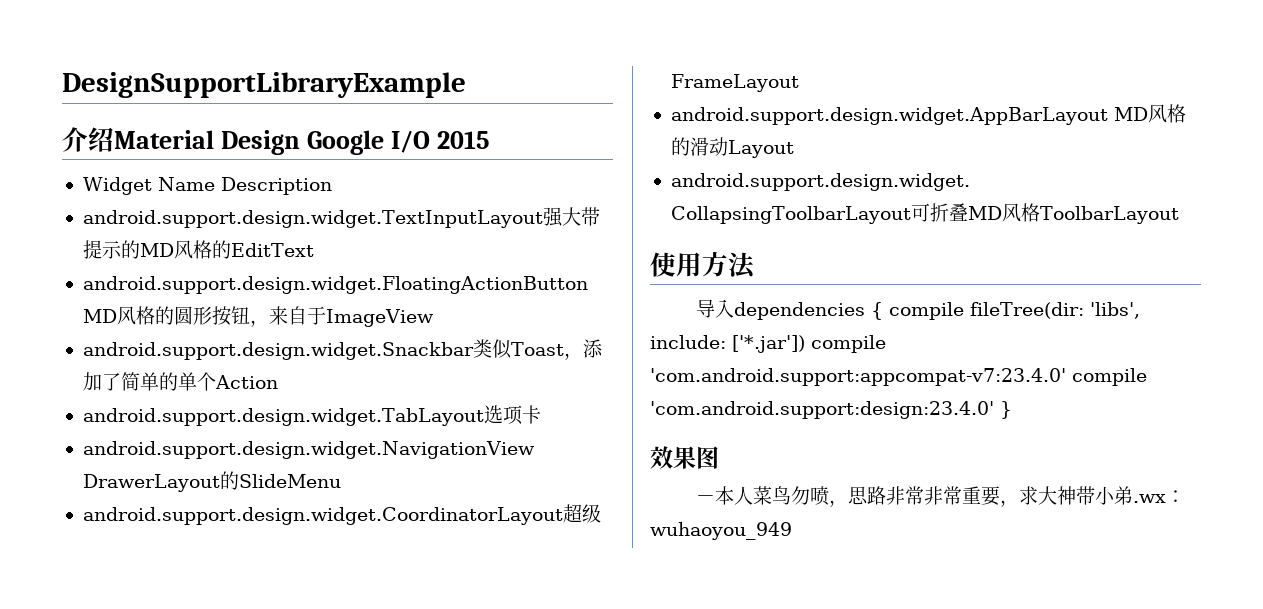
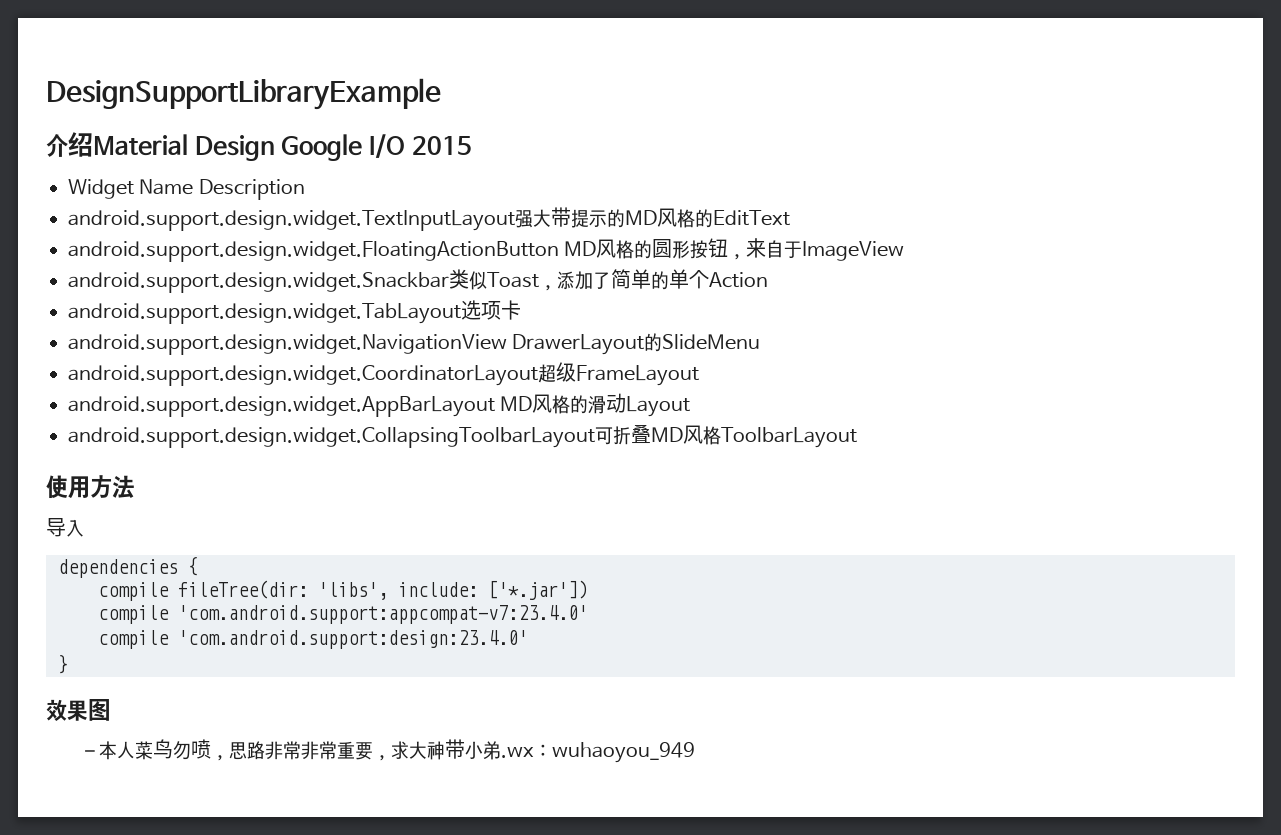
(734, 308) none -> (84, 528) //
(883, 311) none -> (198, 566) //
(805, 344) none -> (588, 590) //
(1066, 377) none -> (588, 614) //
(994, 410) none -> (528, 639) //

